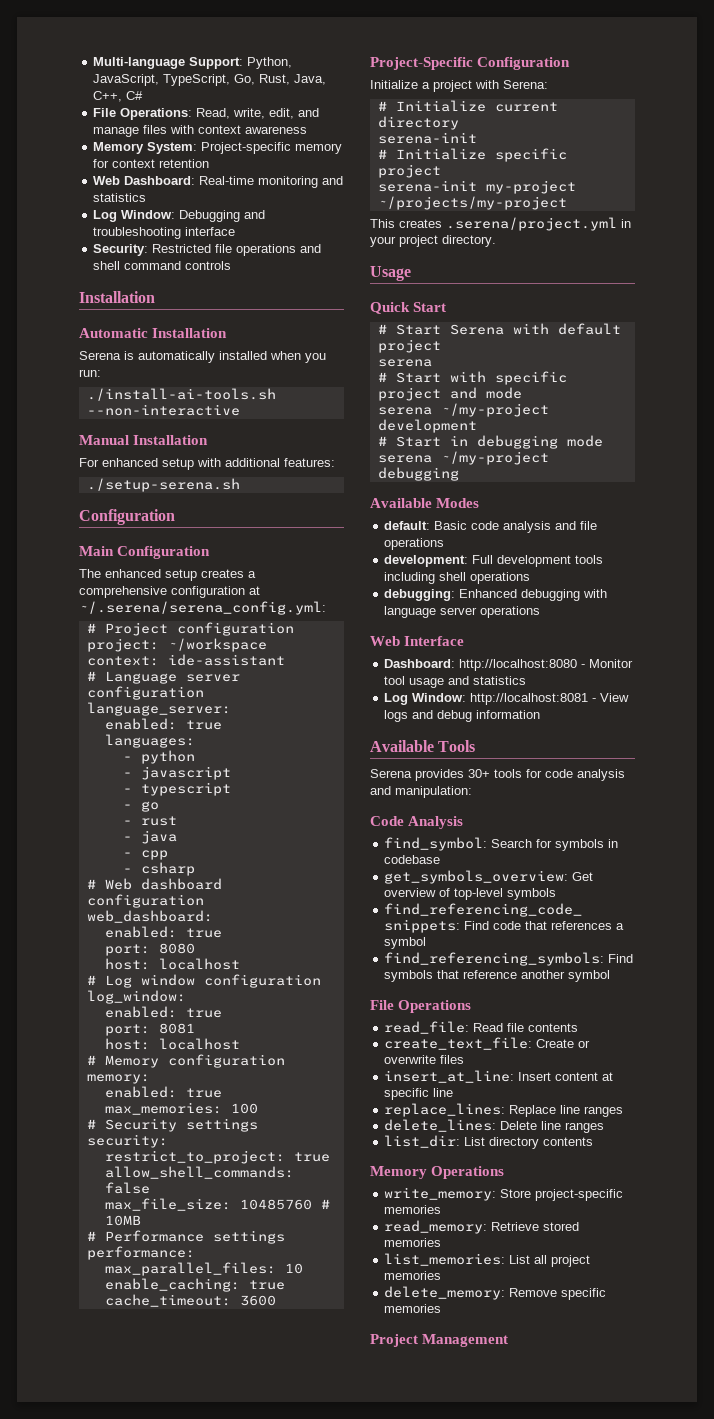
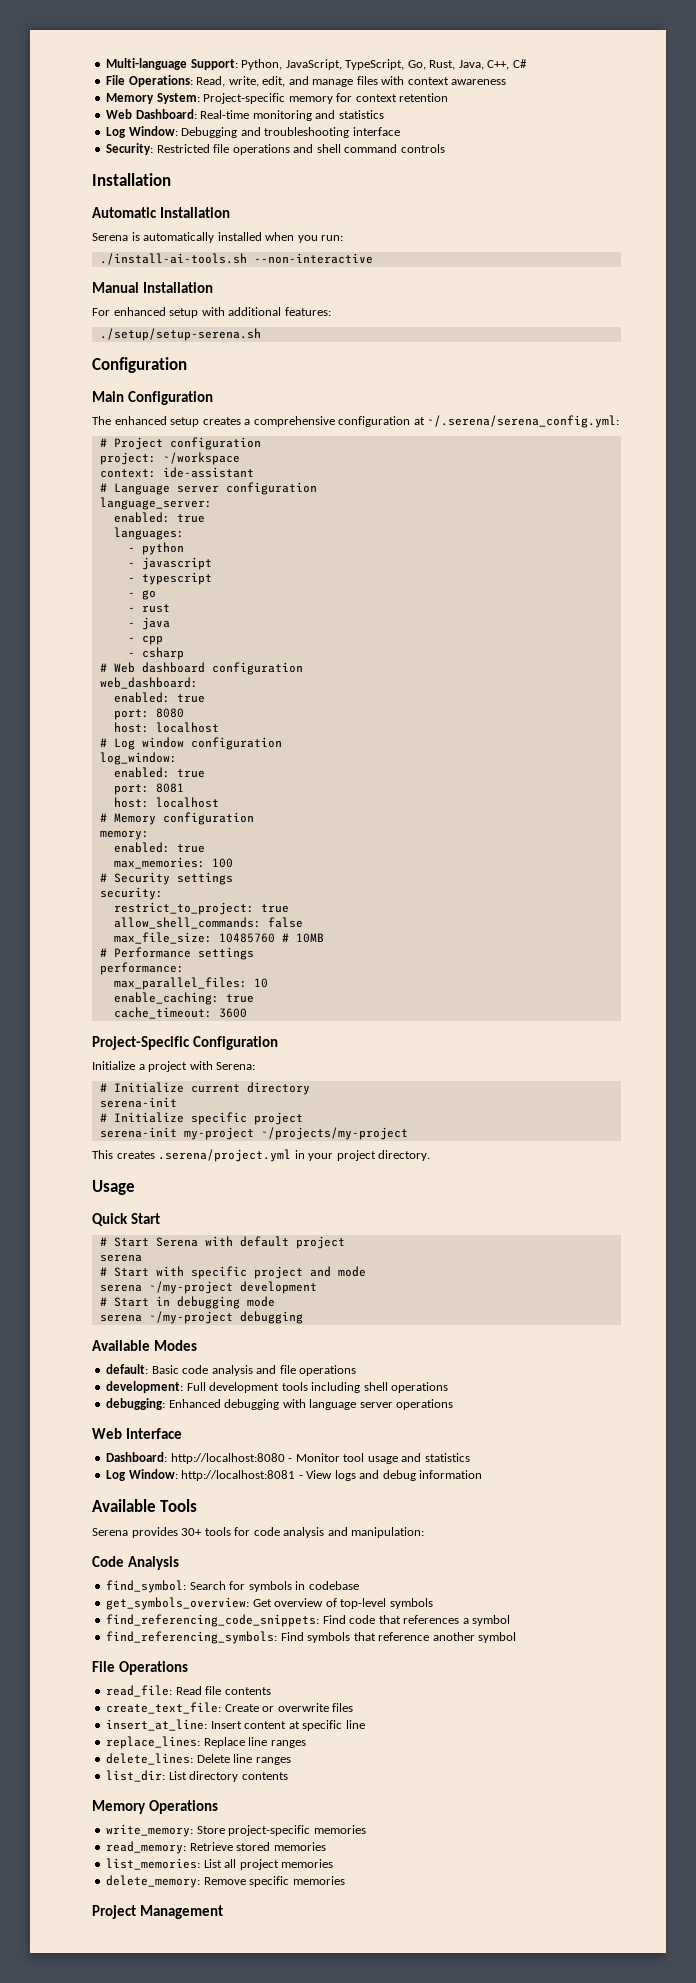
[86,478,240,492] ./setup-serena.sh -> [99,328,261,341] ./setup/setup-serena.sh

